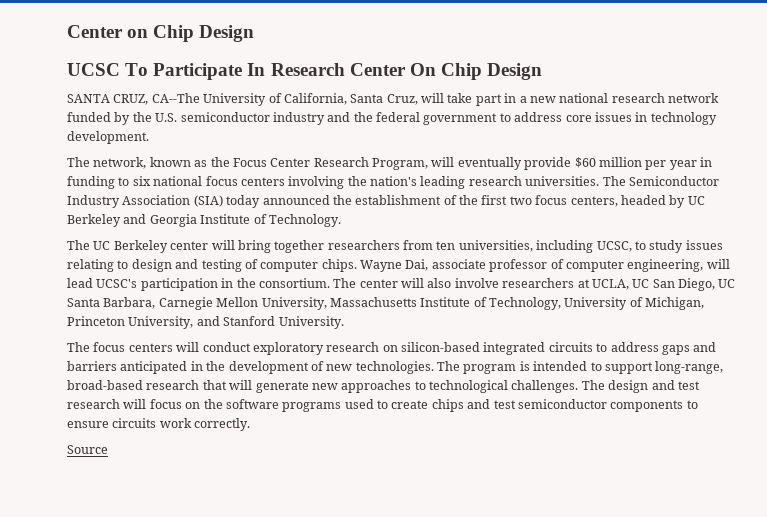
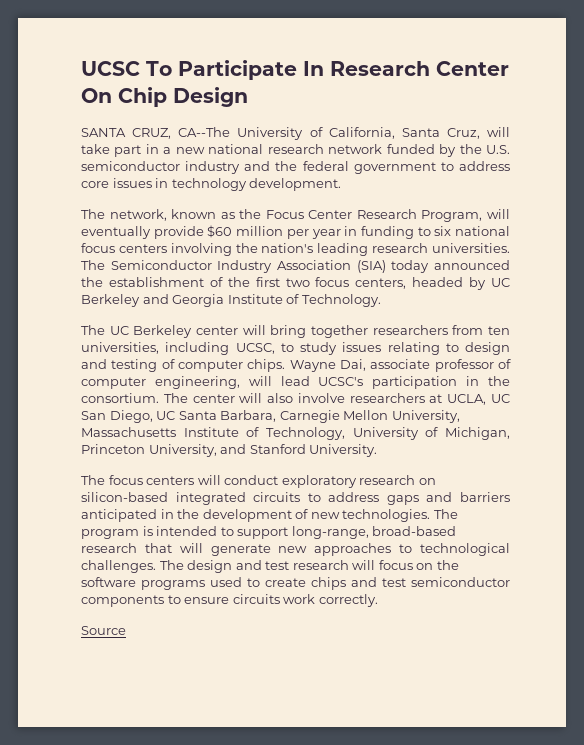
[67,25,255,42] Center on Chip Design // -> (81, 68) none

